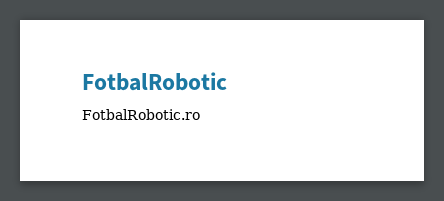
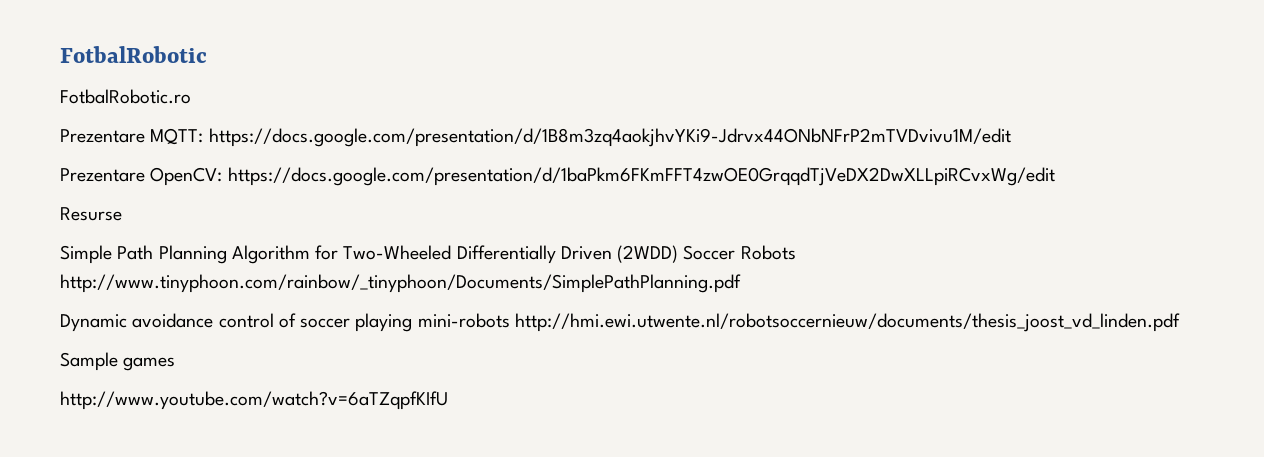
(200, 114) none -> [60,128,1011,147] [60,167,1055,186] [60,207,122,221] [60,245,796,264] [60,274,741,293] [60,313,1180,332] [60,352,176,371] [60,391,448,410] // Prezentare MQTT: https://docs.google.com/presentation/d/1B8m3zq4aokjhvYKi9-Jdrvx44ONbNFrP2mTVDvivu1M/edit // Prezentare OpenCV: https://docs.google.com/presentation/d/1baPkm6FKmFFT4zwOE0GrqqdTjVeDX2DwXLLpiRCvxWg/edit // Resurse // Simple Path Planning Algorithm for Two-Wheeled Differentially Driven (2WDD) Soccer Robots http://www.tinyphoon.com/rainbow/_tinyphoon/Documents/SimplePathPlanning.pdf // Dynamic avoidance control of soccer playing mini-robots http://hmi.ewi.utwente.nl/robotsoccernieuw/documents/thesis_joost_vd_linden.pdf // Sample games // http://www.youtube.com/watch?v=6aTZqpfKIfU

